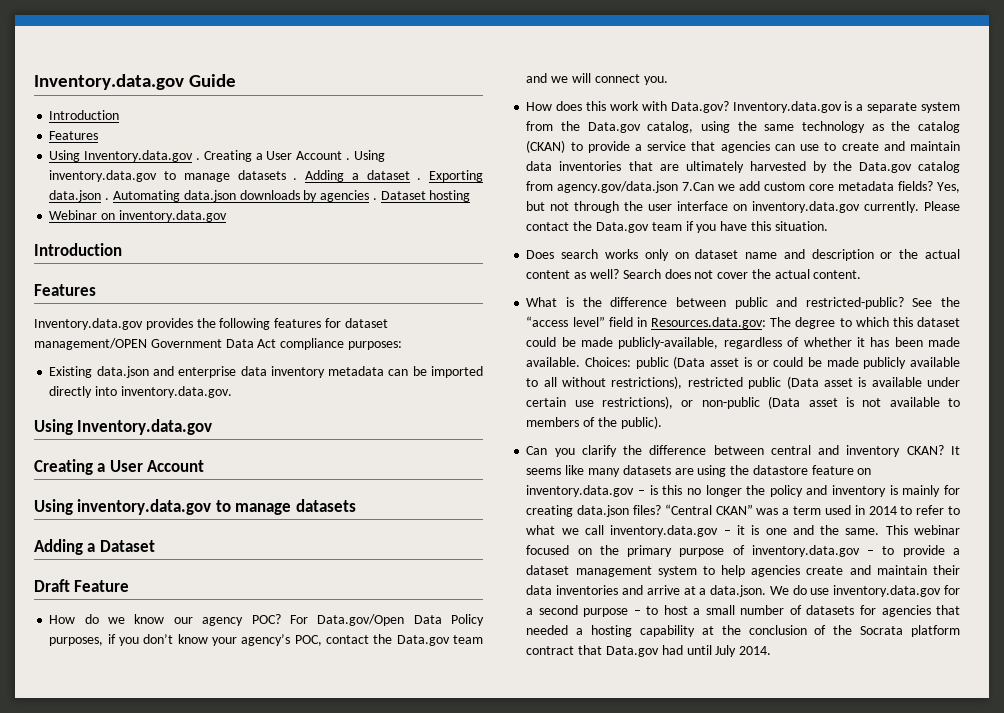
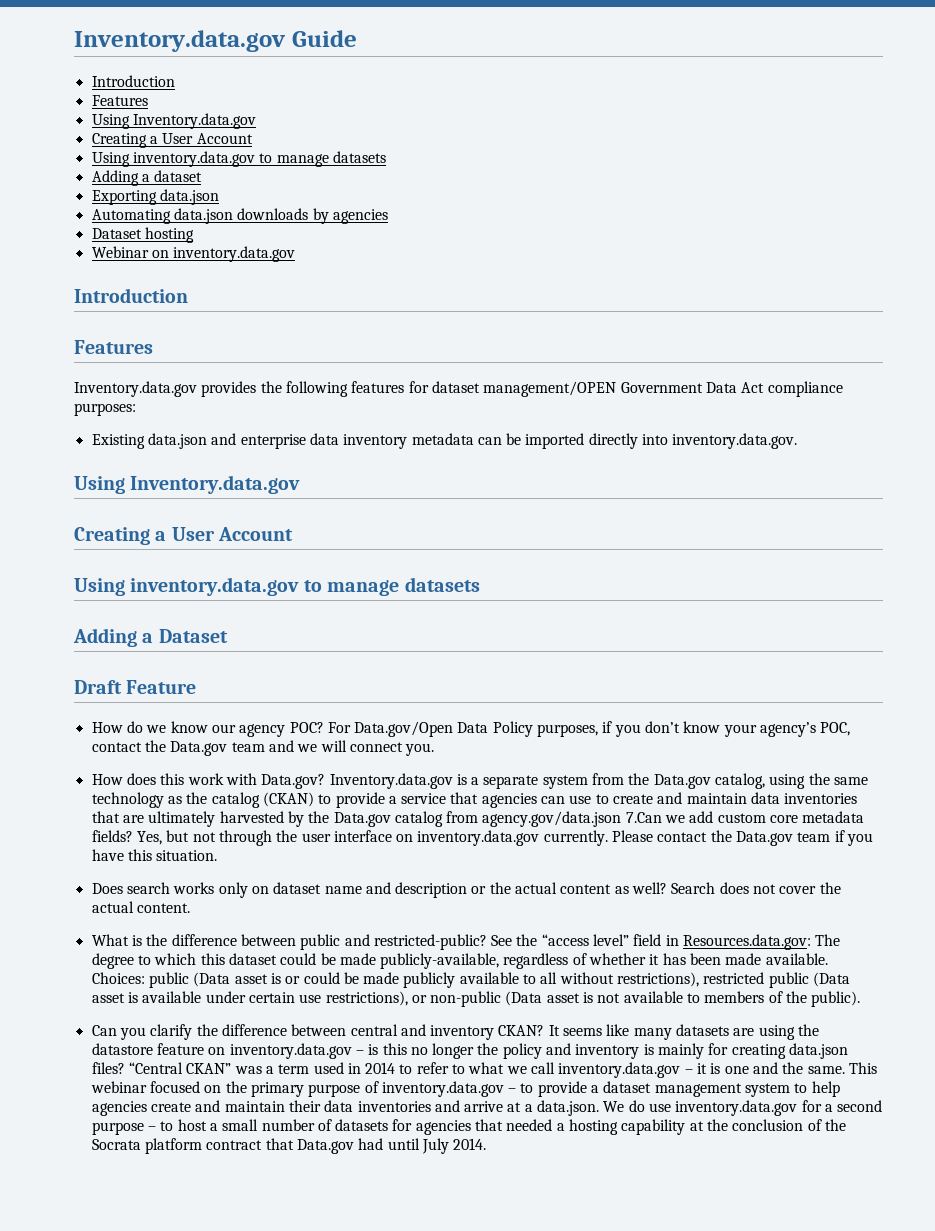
[195,150,385,162] [49,170,298,182] . Creating a User Account . Using inventory.data.gov to manage datasets . -> [91,133,253,148] [91,151,386,167] // Creating a User Account // Using inventory.data.gov to manage datasets //
[417,178,422,180] . -> (203, 176) //
[105,198,110,200] . -> (219, 197) //
[372,198,377,200] . -> (388, 216) //

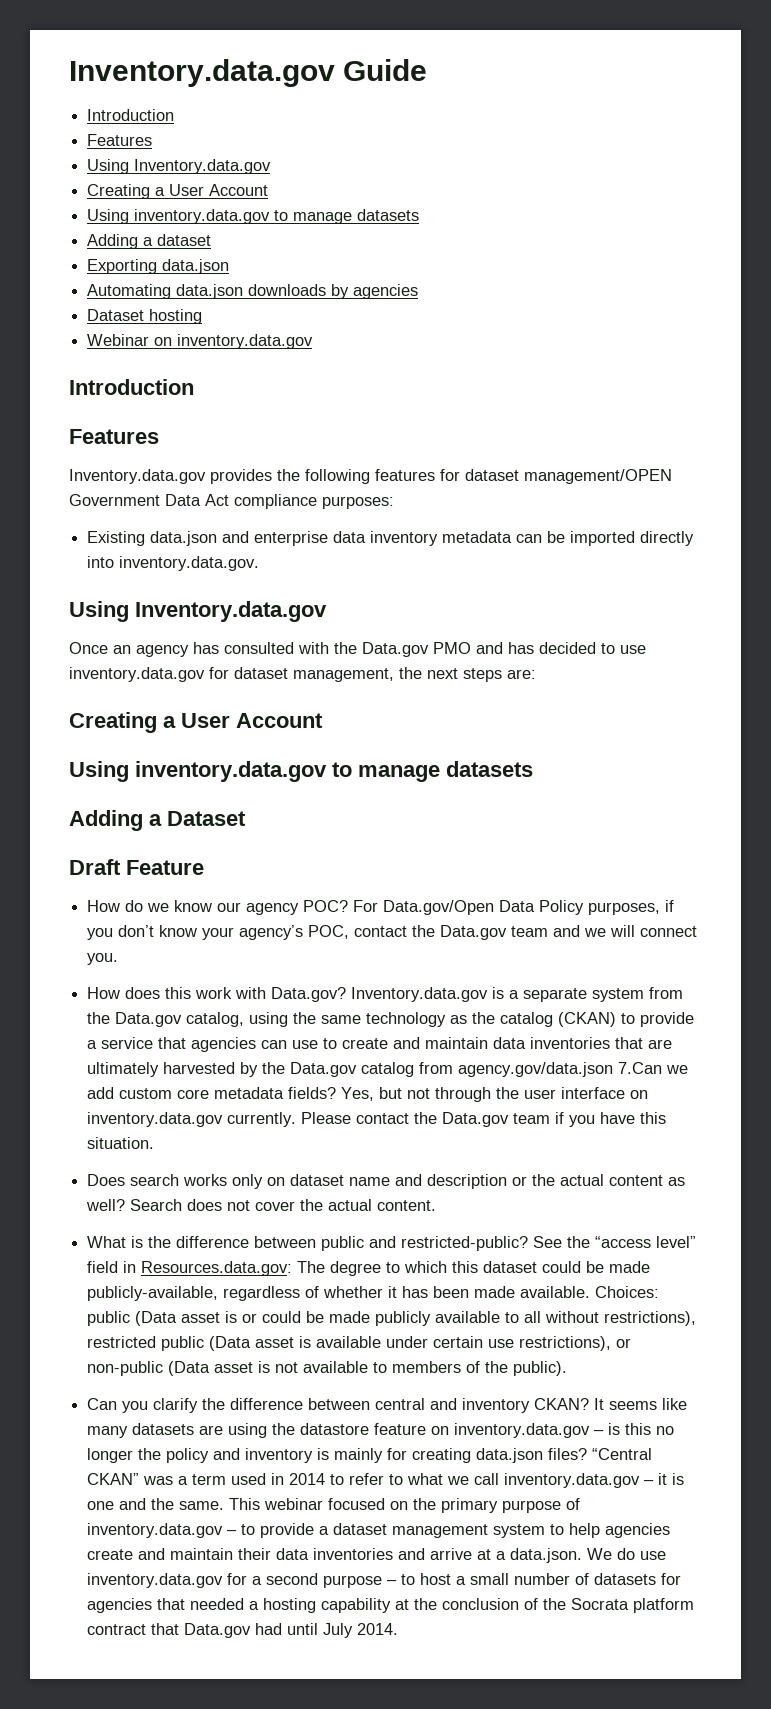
(301, 484) none -> [69,642,646,657] [69,667,536,682] // Once an agency has consulted with the Data.gov PMO and has decided to use inventory.data.gov for dataset management, the next steps are:

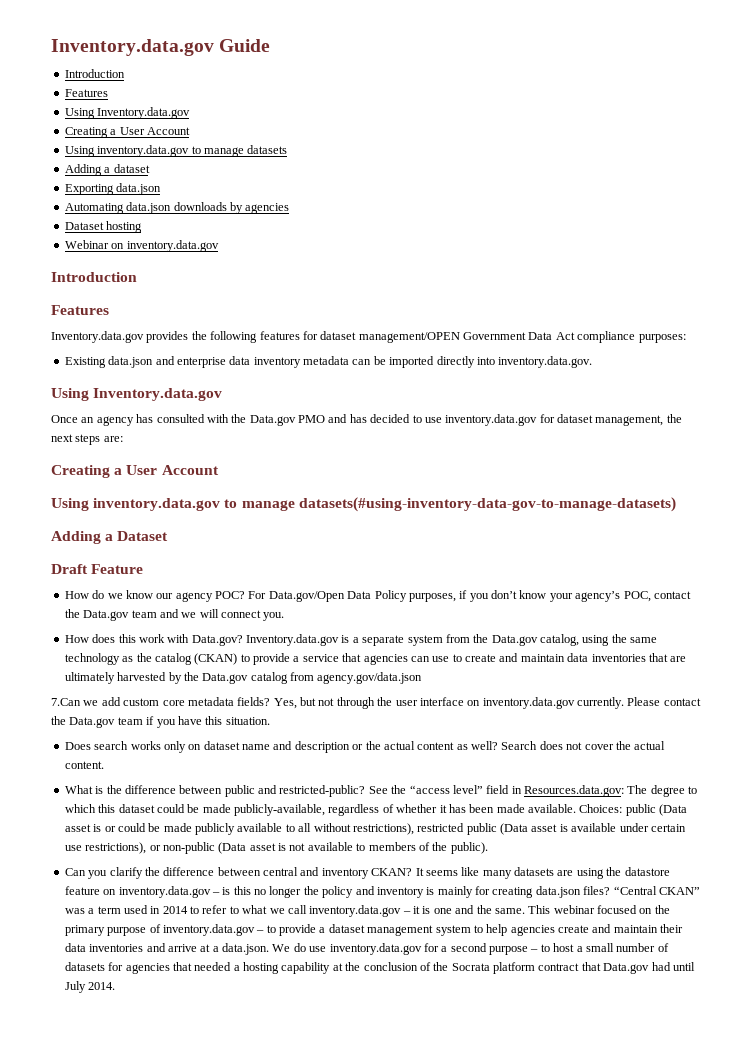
[446,761,533,777] datasets -> [298,497,676,512] datasets(#using-inventory-data-gov-to-manage-datasets)
(614, 1069) none -> (423, 678) //

